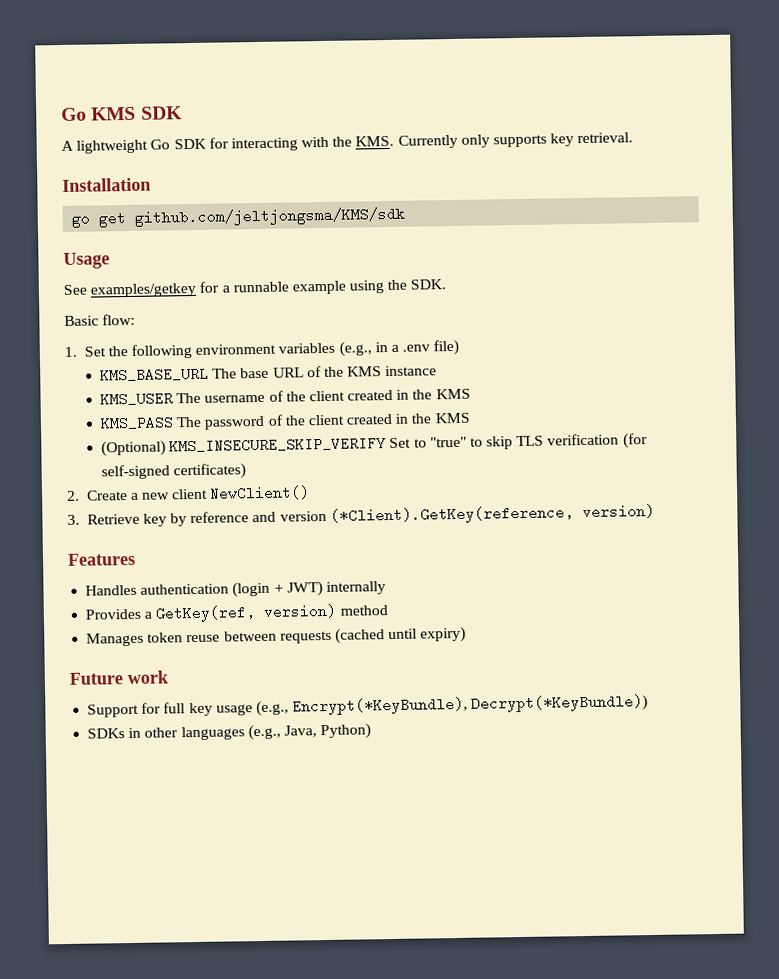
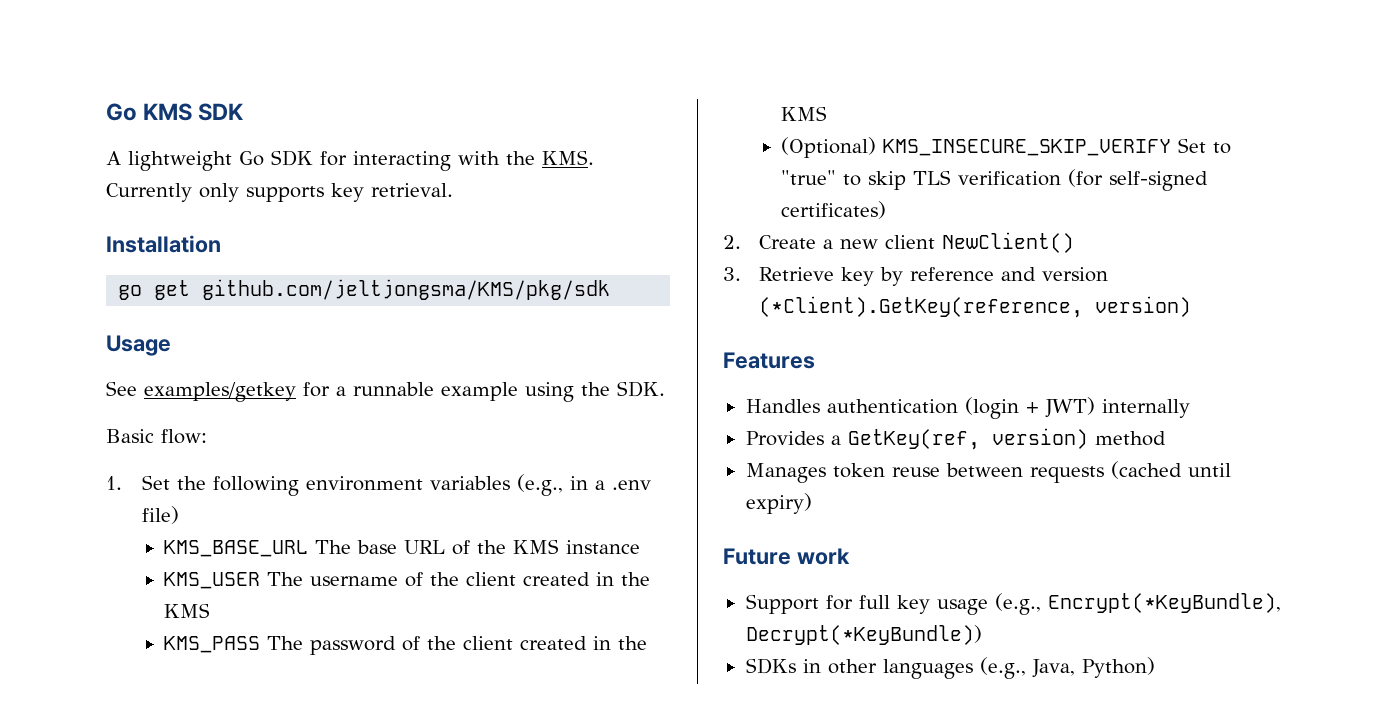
[134,206,406,227] github.com/jeltjongsma/KMS/sdk -> [202,279,611,300] github.com/jeltjongsma/KMS/pkg/sdk

